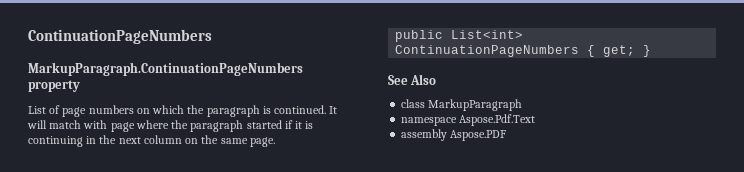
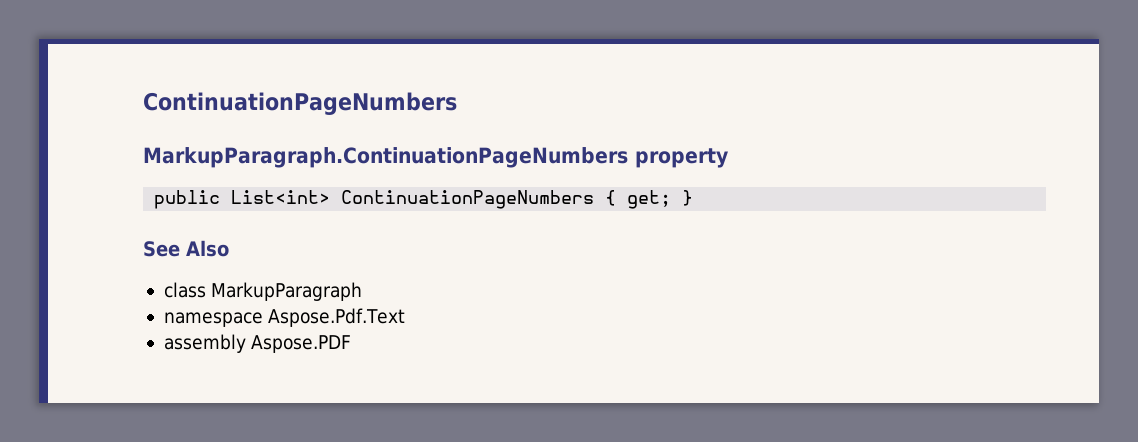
[28,105,338,117] [27,120,314,132] [28,135,275,147] // List of page numbers on which the paragraph is continued. It will match with page where the paragraph started if it is continuing in the next column on the same page. -> (728, 158) none

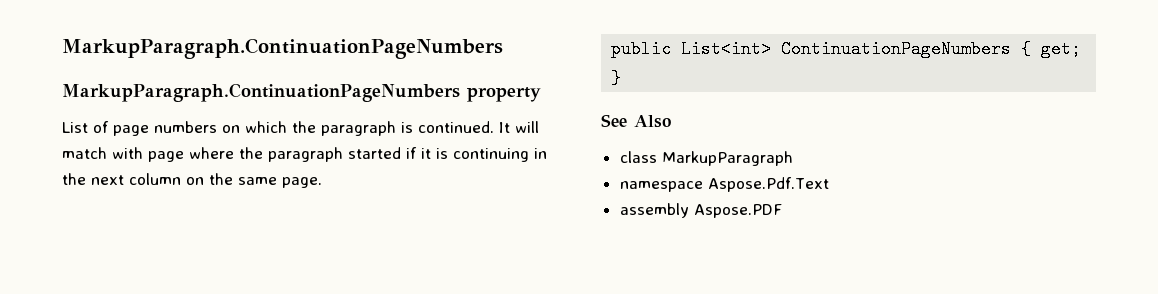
[143,92,457,115] ContinuationPageNumbers -> [62,38,503,59] MarkupParagraph.ContinuationPageNumbers
(728, 158) none -> [62,121,539,136] [62,147,547,162] [62,173,322,188] // List of page numbers on which the paragraph is continued. It will match with page where the paragraph started if it is continuing in the next column on the same page.

